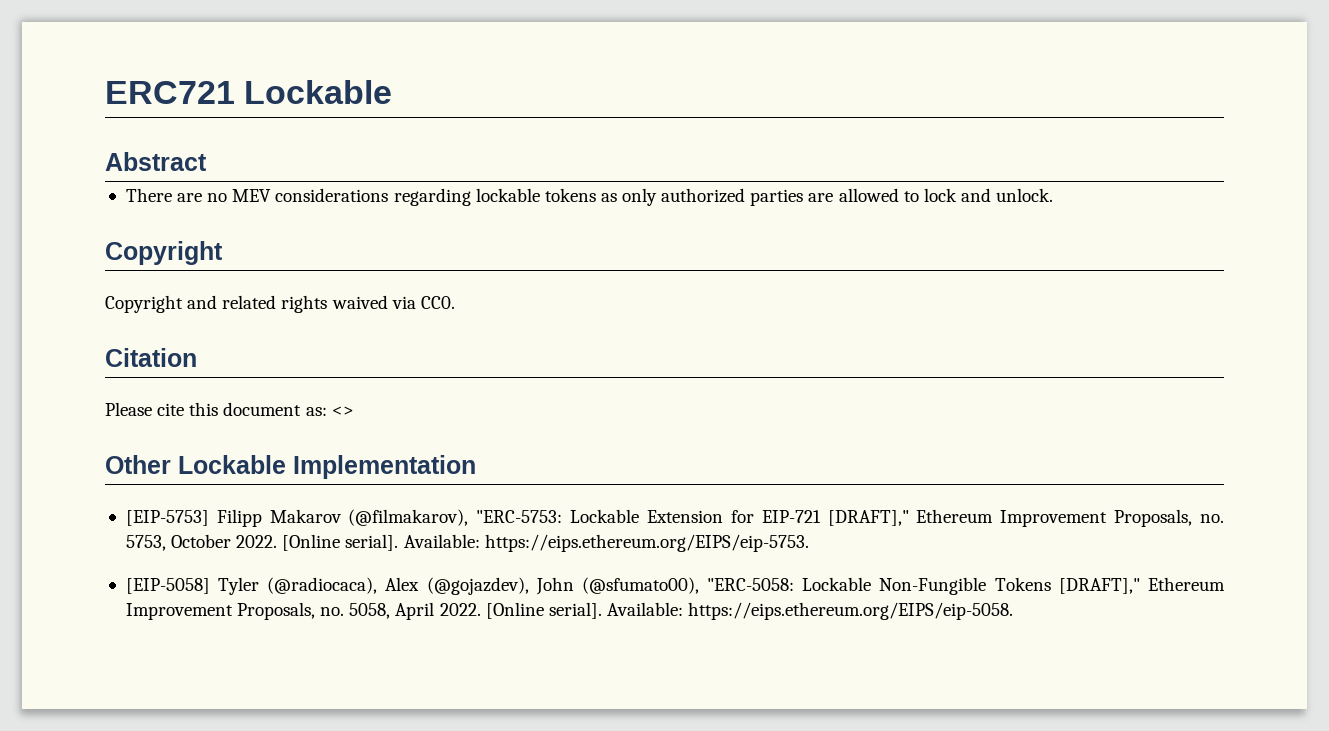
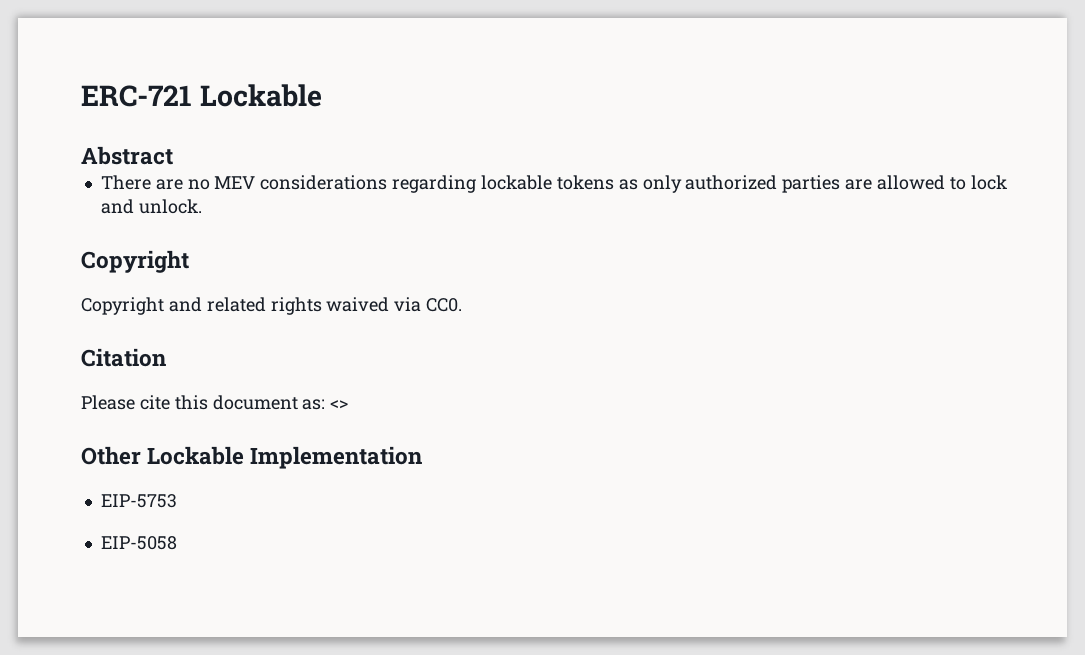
[105,81,235,104] ERC721 -> [81,85,192,107] ERC-721
[125,509,1224,527] [125,534,809,552] [125,577,1225,595] [125,602,1014,620] [EIP-5753] Filipp Makarov (@filmakarov), "ERC-5753: Lockable Extension for EIP-721 [DRAFT]," Ethereum Improvement Proposals, no. 5753, October 2022. [Online serial]. Available: https://eips.ethereum.org/EIPS/eip-5753. // [EIP-5058] Tyler (@radiocaca), Alex (@gojazdev), John (@sfumato00), "ERC-5058: Lockable Non-Fungible Tokens [DRAFT]," Ethereum Improvement Proposals, no. 5058, April 2022. [Online serial]. Available: https://eips.ethereum.org/EIPS/eip-5058. -> [100,494,177,508] [100,536,177,550] EIP-5753 // EIP-5058

